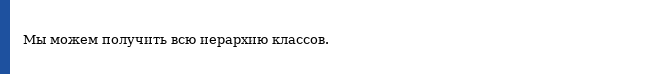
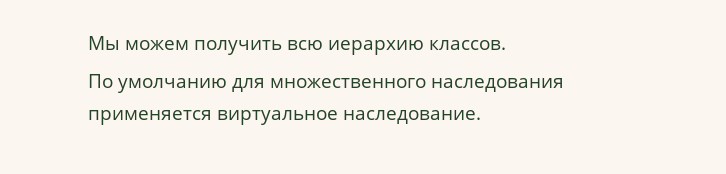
(329, 40) none -> [88,74,564,93] [88,110,481,125] // По умолчанию для множественного наследования применяется виртуальное наследование.

